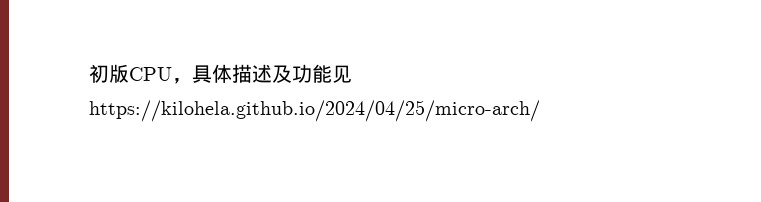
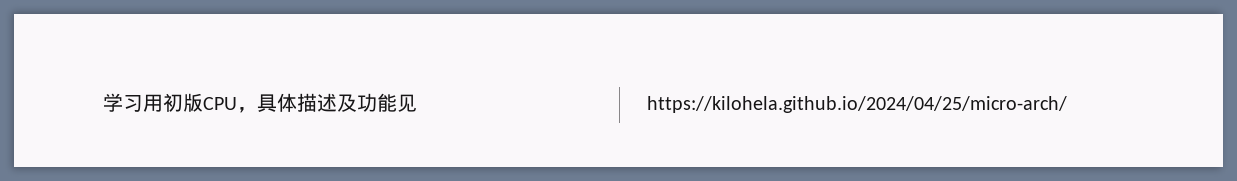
(89, 73) none -> [103,93,163,112] 学习用

